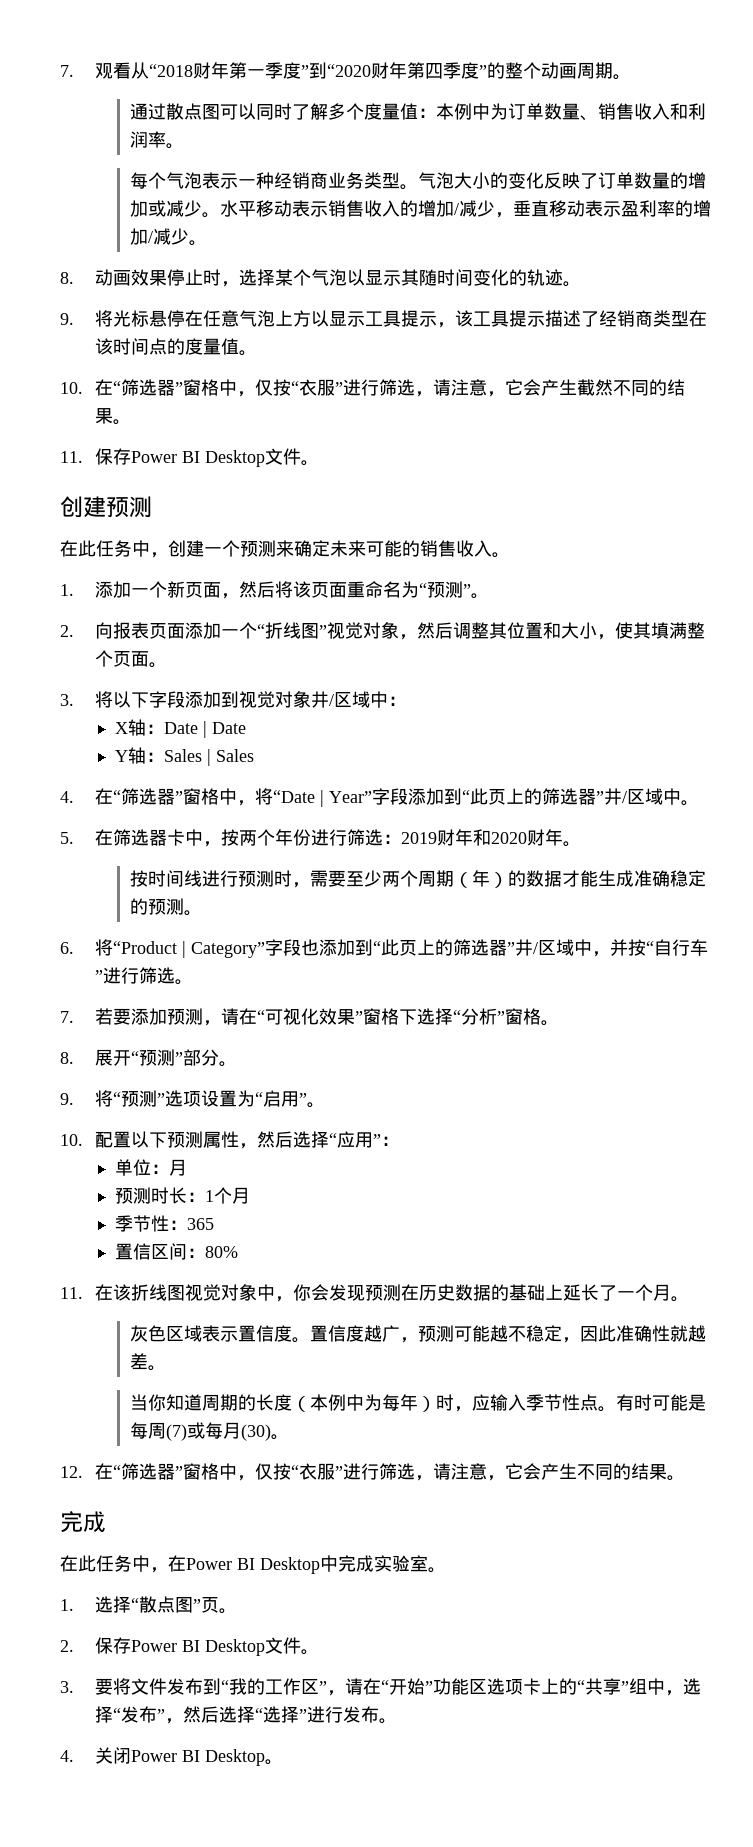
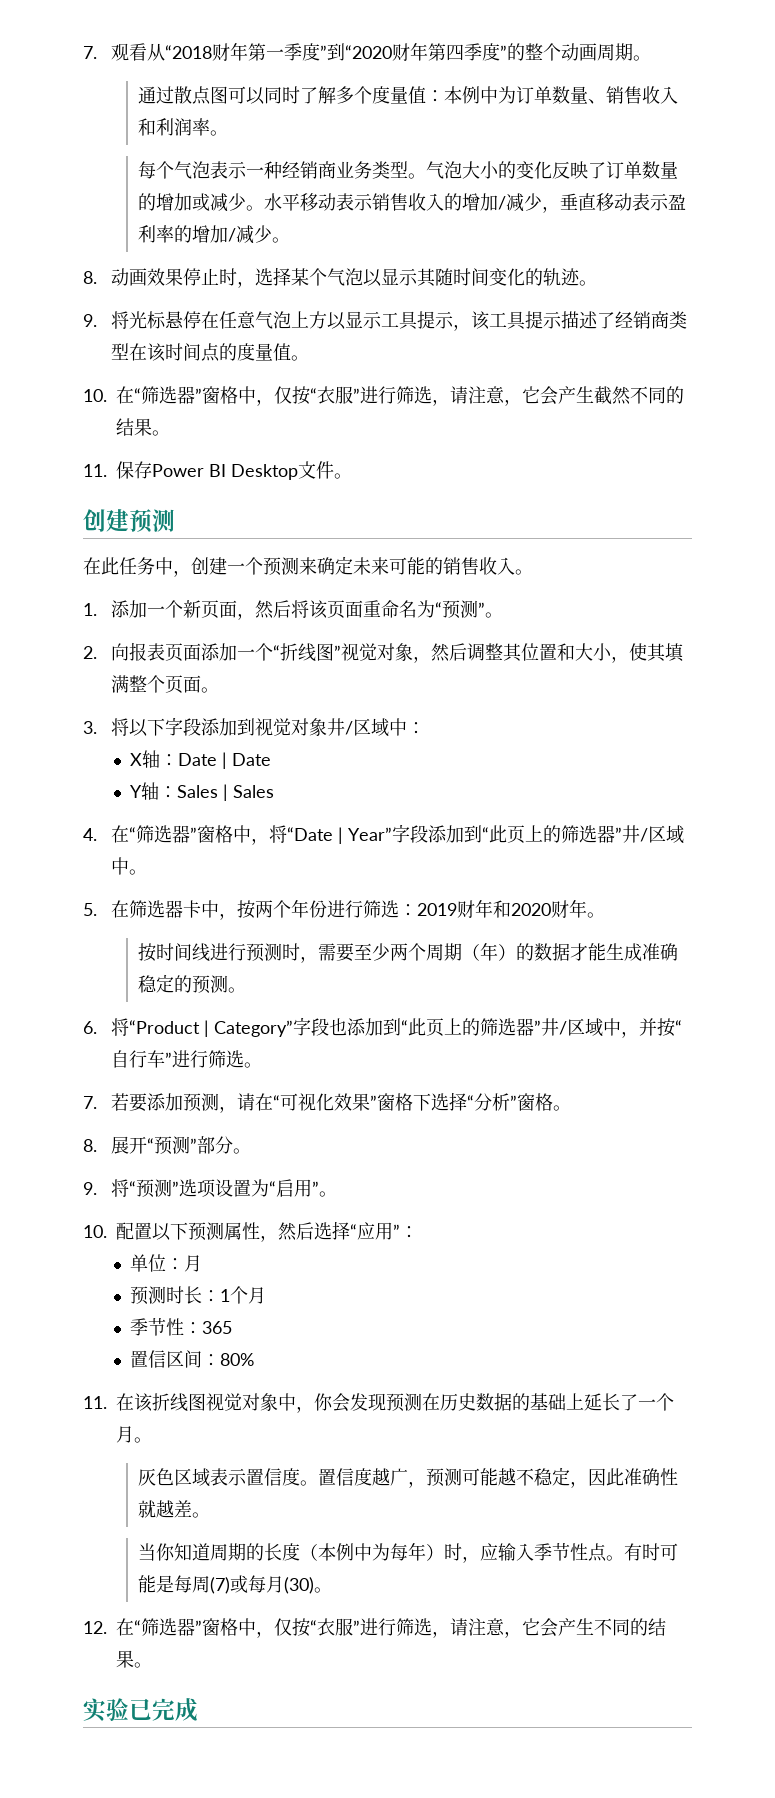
[60,1511,106,1533] [60,1555,446,1574] [60,1596,237,1614] [60,1637,319,1656] [60,1678,701,1696] [94,1706,397,1724] [60,1747,283,1766] 完成 // 在此任务中，在Power BI Desktop中完成实验室。 // 1.选择“散点图”页。 // 2.保存Power BI Desktop文件。 // 3.要将文件发布到“我的工作区”，请在“开始”功能区选项卡上的“共享”组中，选择“发布”，然后选择“选择”进行发布。 // 4.关闭Power BI Desktop。 -> [83,1698,198,1722] 实验已完成

